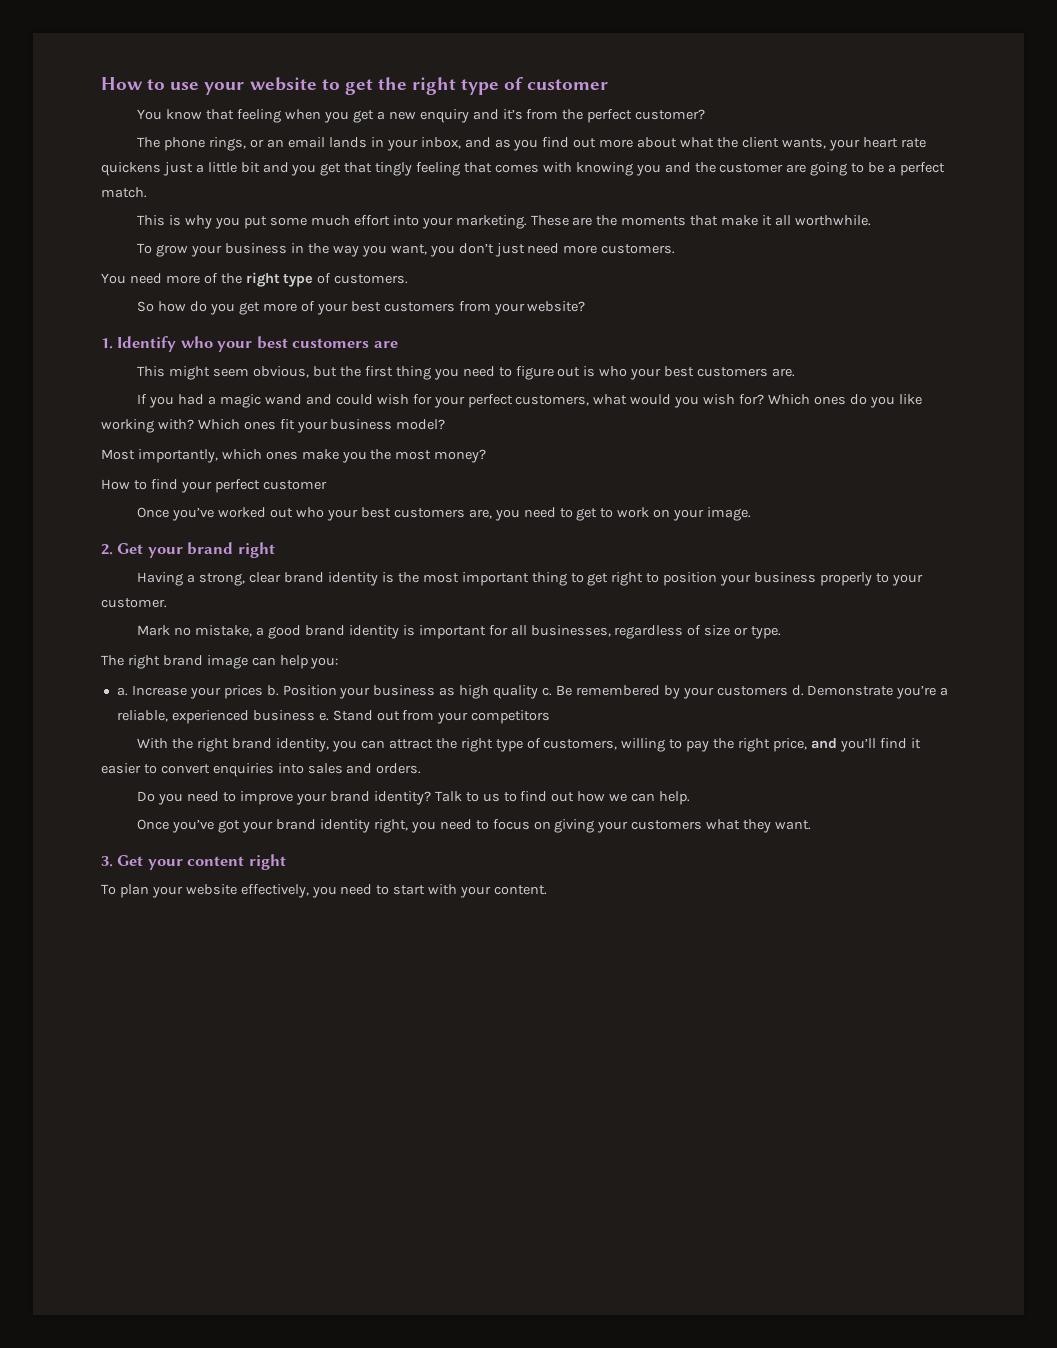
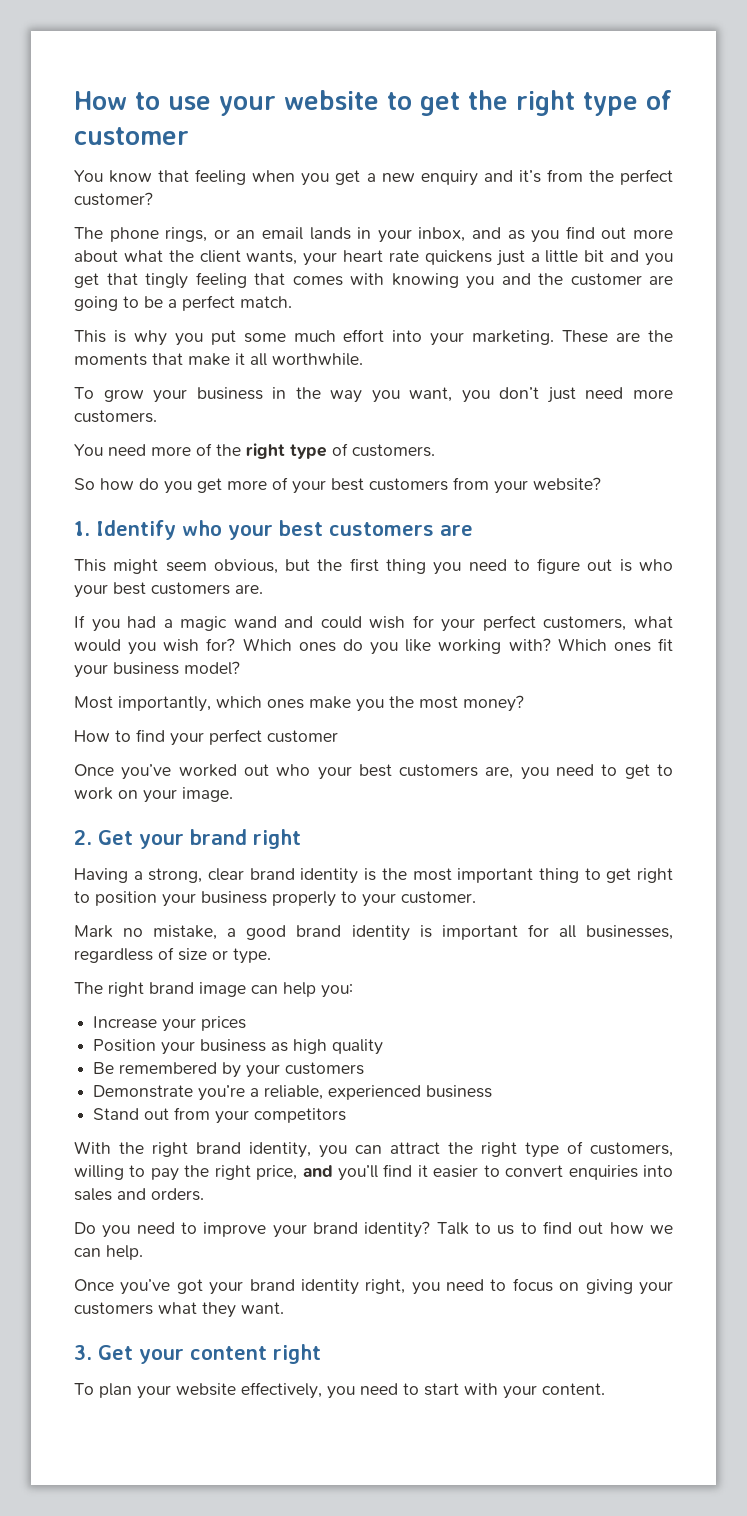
[116,687,128,696] a. -> (353, 991) none
[266,685,279,696] b. -> (247, 1023) //
[542,687,553,696] c. -> (384, 1047) //
[791,685,804,696] d. -> (365, 1068) //
[318,712,329,721] e. -> (493, 1091) //

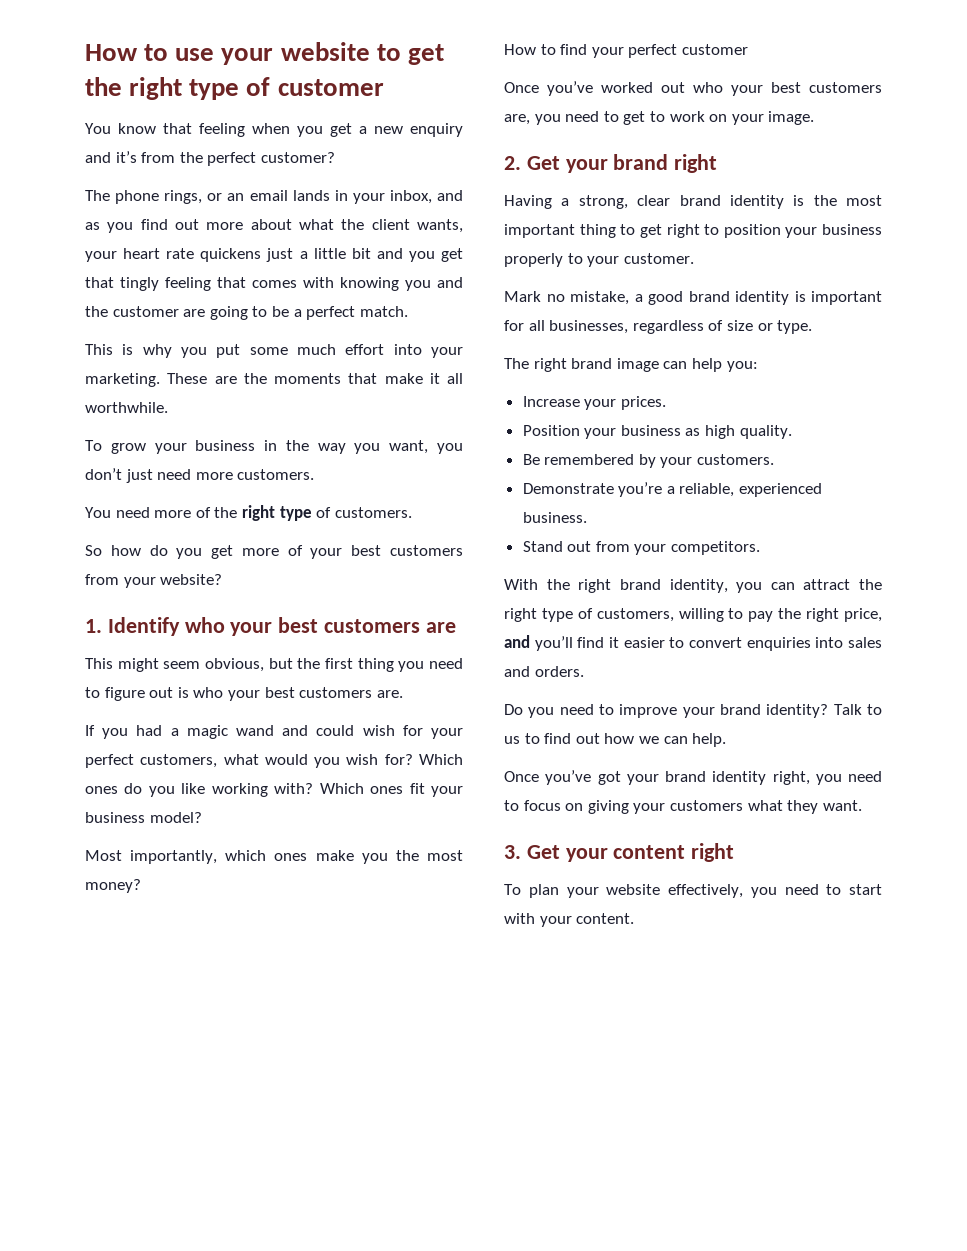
[201,1016,247,1031] prices -> [620,396,666,410] prices.
[332,1039,384,1055] quality -> [739,425,792,439] quality.
[285,1062,365,1075] customers -> [697,454,775,465] customers.
[426,1085,493,1098] business -> [522,512,587,523] business.
[254,1108,347,1123] competitors -> [671,541,761,555] competitors.

